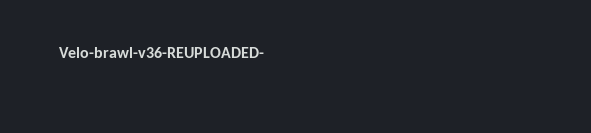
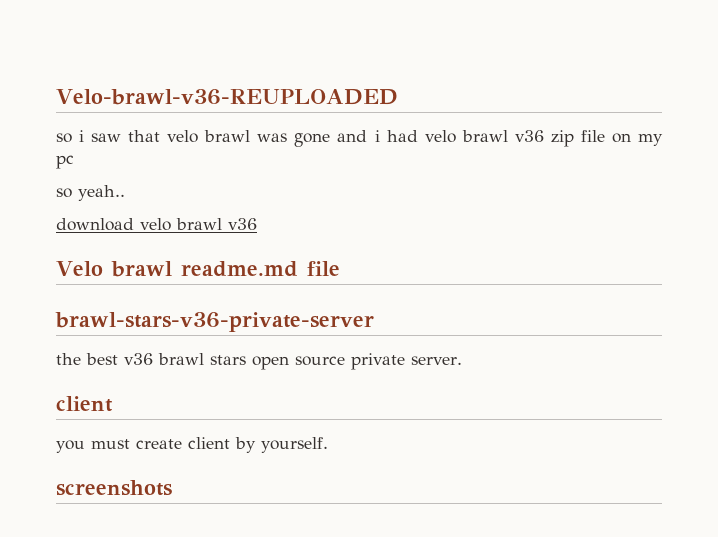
[59,47,264,58] Velo-brawl-v36-REUPLOADED- -> [56,89,398,105] [56,130,663,147] [56,155,74,169] [56,185,125,201] [56,218,257,231] [56,261,340,277] [55,312,374,332] [56,353,462,370] [56,396,113,412] [56,437,328,453] [56,480,172,496] Velo-brawl-v36-REUPLOADED // so i saw that velo brawl was gone and i had velo brawl v36 zip file on my pc // so yeah.. // download velo brawl v36 // Velo brawl readme.md file // brawl-stars-v36-private-server // the best v36 brawl stars open source private server. // client // you must create client by yourself. // screenshots

